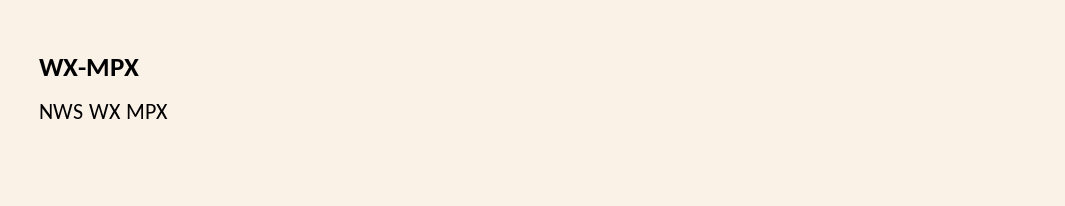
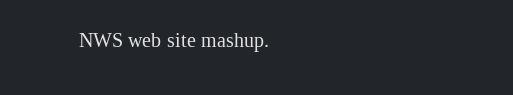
[39,59,139,76] [39,104,168,119] WX-MPX // NWS WX MPX -> [79,33,270,52] NWS web site mashup.

